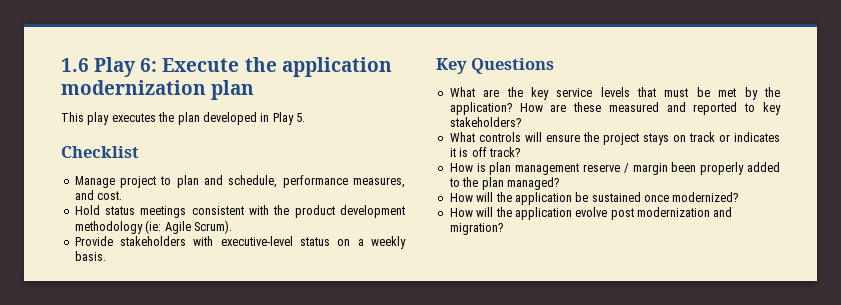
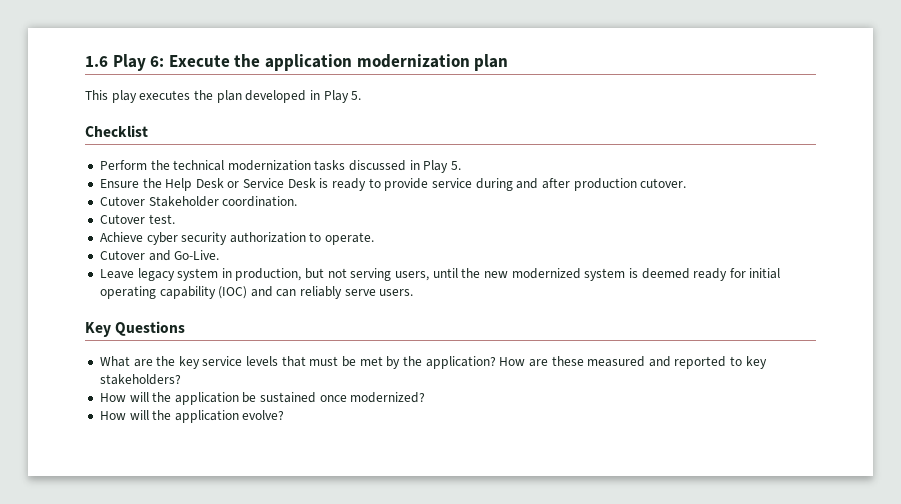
[74,175,405,188] [74,190,123,200] [74,205,405,218] [74,220,232,234] [74,236,406,249] [74,251,106,261] Manage project to plan and schedule, performance measures, and cost. // Hold status meetings consistent with the product development methodology (ie: Agile Scrum). // Provide stakeholders with executive-level status on a weekly basis. -> [99,160,462,173] [99,178,687,191] [99,196,298,207] [99,214,175,224] [99,232,375,245] [99,250,220,261] [99,268,781,281] [99,286,414,299] Perform the technical modernization tasks discussed in Play 5. // Ensure the Help Desk or Service Desk is ready to provide service during and after production cutover. // Cutover Stakeholder coordination. // Cutover test. // Achieve cyber security authorization to operate. // Cutover and Go-Live. // Leave legacy system in production, but not serving users, until the new modernized system is deemed ready for initial operating capability (IOC) and can reliably serve users.
[449,132,780,145] [449,147,520,157] [449,162,780,175] [448,177,559,190] // What controls will ensure the project stays on track or indicates it is off track? // How is plan management reserve / margin been properly added to the plan managed? -> (181, 379) none
[575,207,733,220] [449,223,503,235] evolve post modernization and migration? -> [242,410,285,420] evolve?

